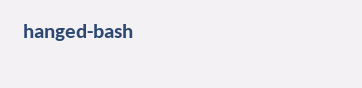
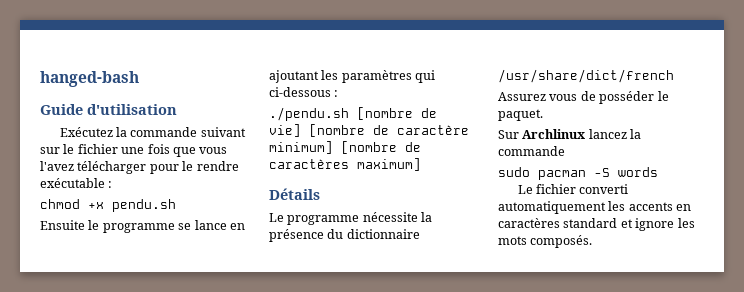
(133, 32) none -> [40,104,177,115] [59,127,246,137] [40,144,228,157] [40,161,239,174] [40,178,113,188] [40,199,176,212] [40,220,245,233] [269,70,436,83] [269,87,339,97] [269,107,437,121] [269,124,469,137] [269,141,421,154] [269,158,421,171] [269,188,320,200] [269,212,433,225] [269,229,420,242] [498,69,674,83] [498,91,669,104] [498,109,543,121] [498,129,642,139] [498,146,565,156] [498,167,658,180] [517,184,629,194] [498,201,692,214] [498,218,695,231] [498,235,593,248] // Guide d'utilisation // Exécutez la commande suivant sur le fichier une fois que vous l'avez télécharger pour le rendre exécutable : // chmod +x pendu.sh // Ensuite le programme se lance en ajoutant les paramètres qui ci-dessous : // ./pendu.sh [nombre de vie] [nombre de caractère minimum] [nombre de caractères maximum] // Détails // Le programme nécessite la présence du dictionnaire /usr/share/dict/french // Assurez vous de posséder le paquet. // Sur Archlinux lancez la commande // sudo pacman -S words // Le fichier converti automatiquement les accents en caractères standard et ignore les mots composés.

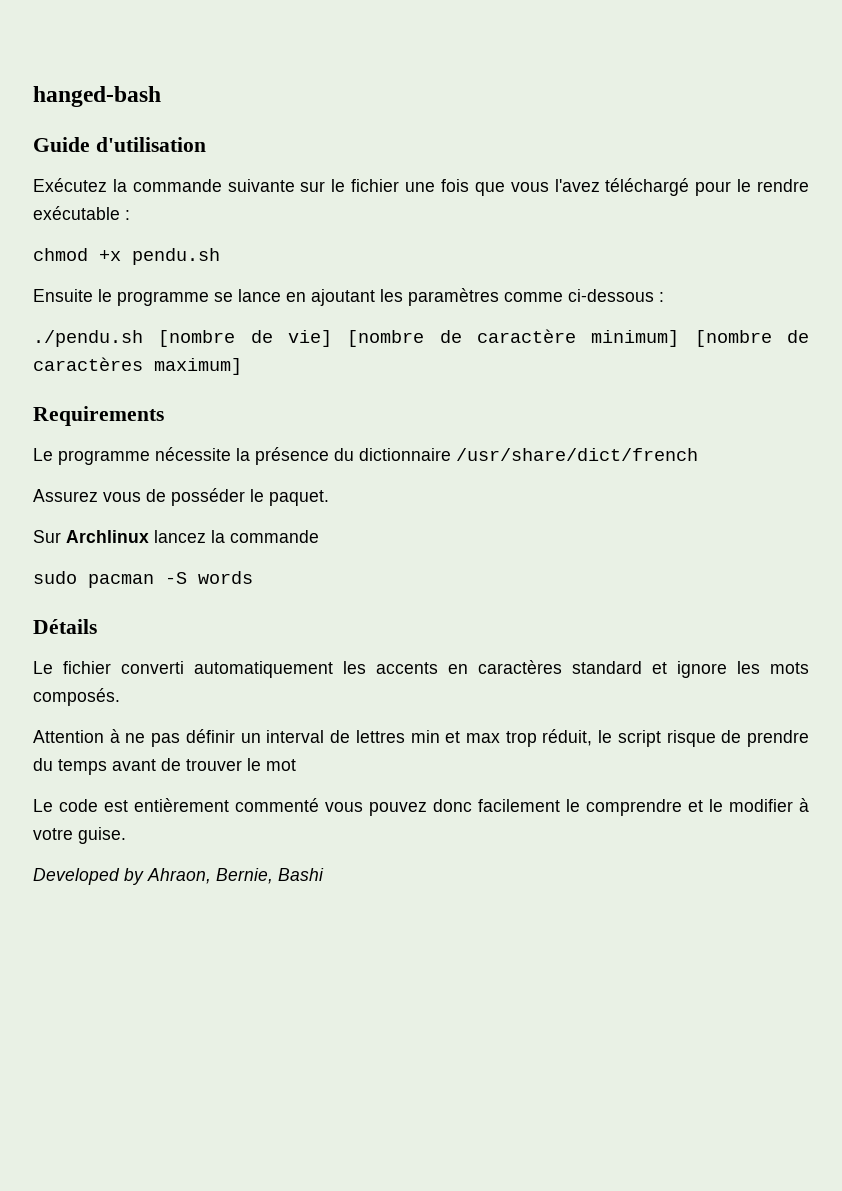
[200,127,246,137] suivant -> [227,179,295,192] suivante
[77,161,147,174] télécharger -> [605,178,690,196] téléchargé
[415,70,436,83] qui -> [504,292,563,302] comme
[269,188,320,200] Détails -> [33,406,164,426] Requirements
(658, 172) none -> [33,619,97,634] // Détails
(593, 241) none -> [33,729,809,747] [33,758,296,775] [33,798,809,816] [33,827,126,844] [33,868,324,885] // Attention à ne pas définir un interval de lettres min et max trop réduit, le script risque de prendre du temps avant de trouver le mot // Le code est entièrement commenté vous pouvez donc facilement le comprendre et le modifier à votre guise. // Developed by Ahraon, Bernie, Bashi

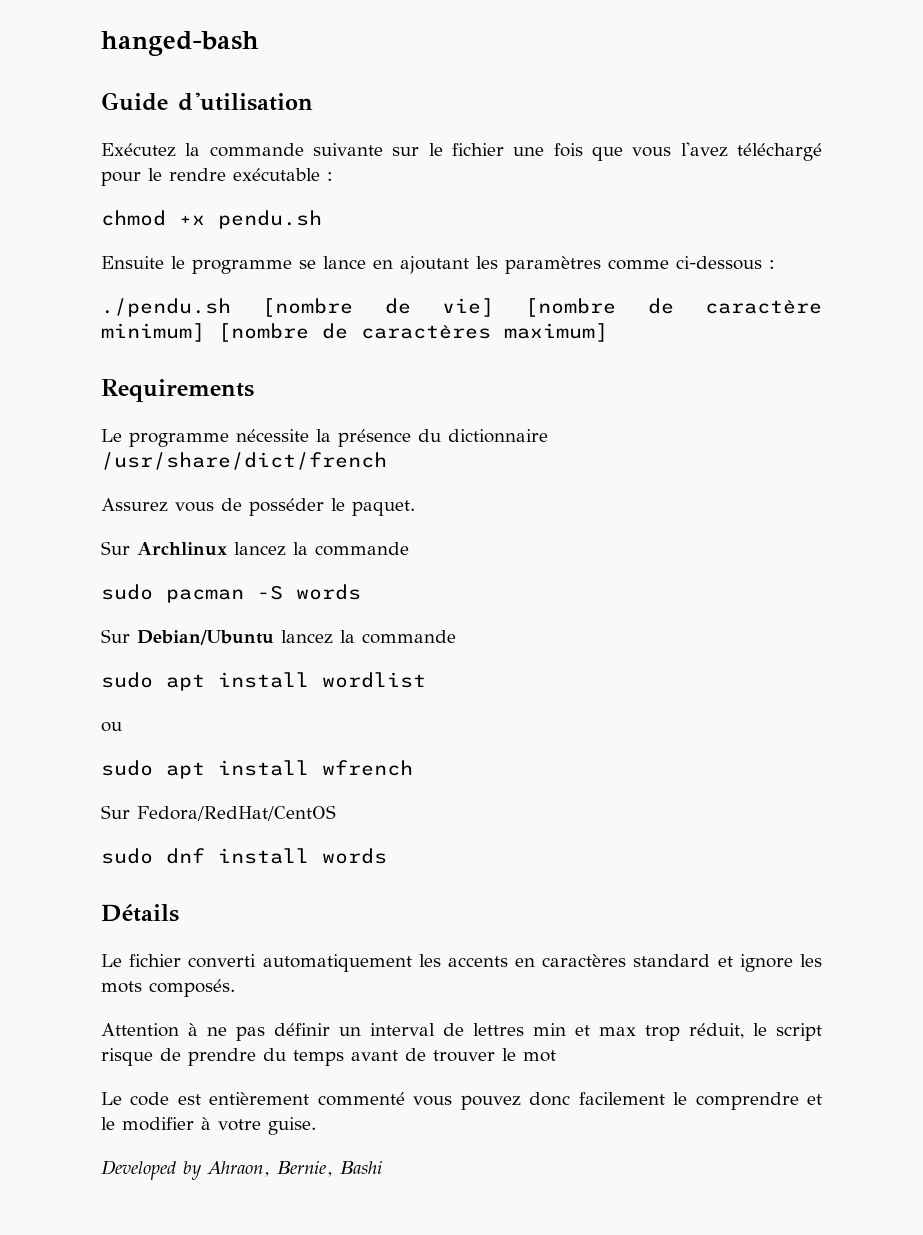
(253, 577) none -> [101,629,456,645] [101,672,426,691] [101,722,122,732] [101,760,413,779] [101,805,336,821] [101,848,387,864] // Sur Debian/Ubuntu lancez la commande // sudo apt install wordlist // ou // sudo apt install wfrench // Sur Fedora/RedHat/CentOS // sudo dnf install words

